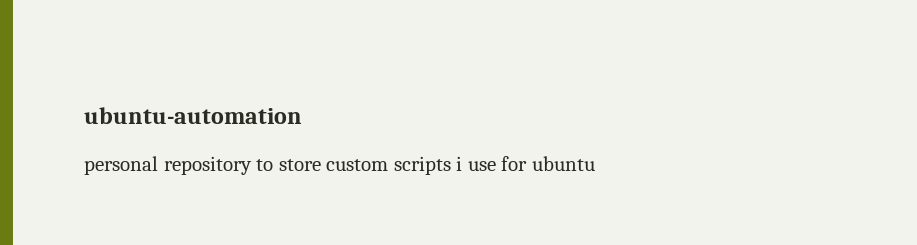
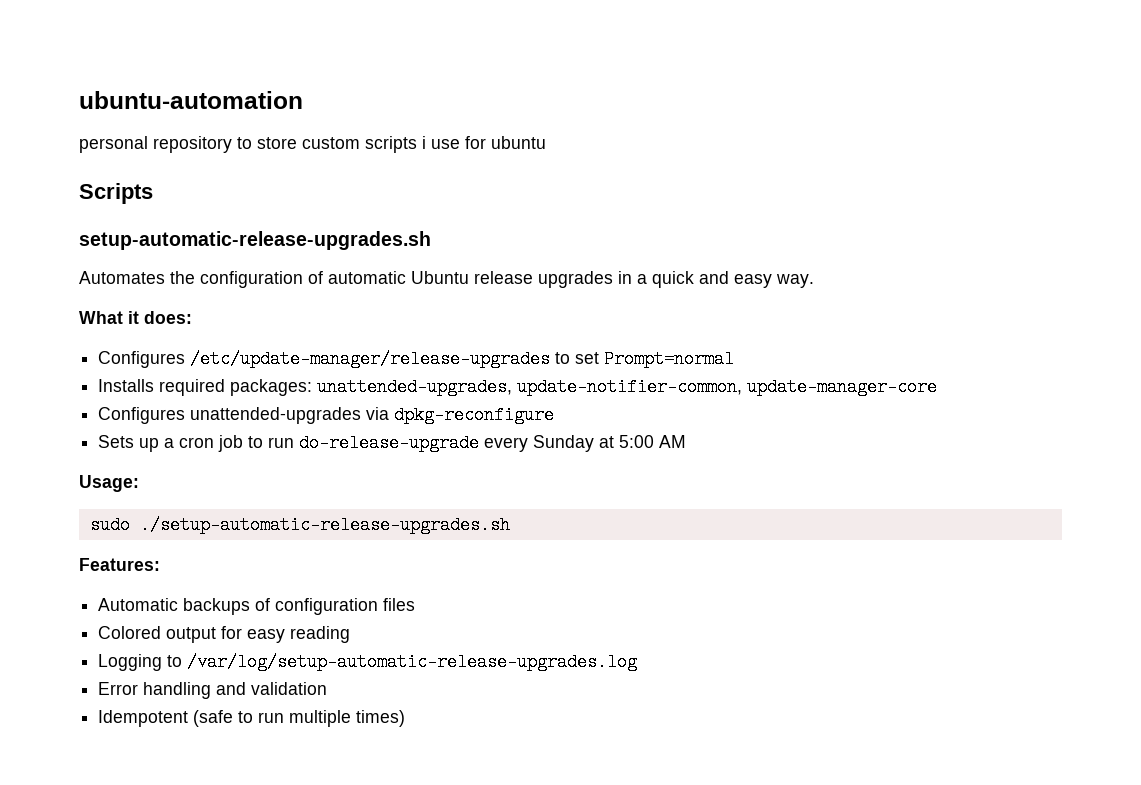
(595, 163) none -> [79,183,153,204] [79,231,431,250] [79,271,814,288] [79,311,192,324] [98,350,735,368] [98,378,938,396] [98,406,555,424] [98,434,687,452] [79,475,139,492] [89,516,510,534] [79,558,160,571] [98,598,416,615] [98,626,351,643] [98,653,638,671] [98,682,328,699] [98,710,406,727] // Scripts // setup-automatic-release-upgrades.sh // Automates the configuration of automatic Ubuntu release upgrades in a quick and easy way. // What it does: // Configures /etc/update-manager/release-upgrades to set Prompt=normal // Installs required packages: unattended-upgrades, update-notifier-common, update-manager-core // Configures unattended-upgrades via dpkg-reconfigure // Sets up a cron job to run do-release-upgrade every Sunday at 5:00 AM // Usage: // sudo ./setup-automatic-release-upgrades.sh // Features: // Automatic backups of configuration files // Colored output for easy reading // Logging to /var/log/setup-automatic-release-upgrades.log // Error handling and validation // Idempotent (safe to run multiple times)

